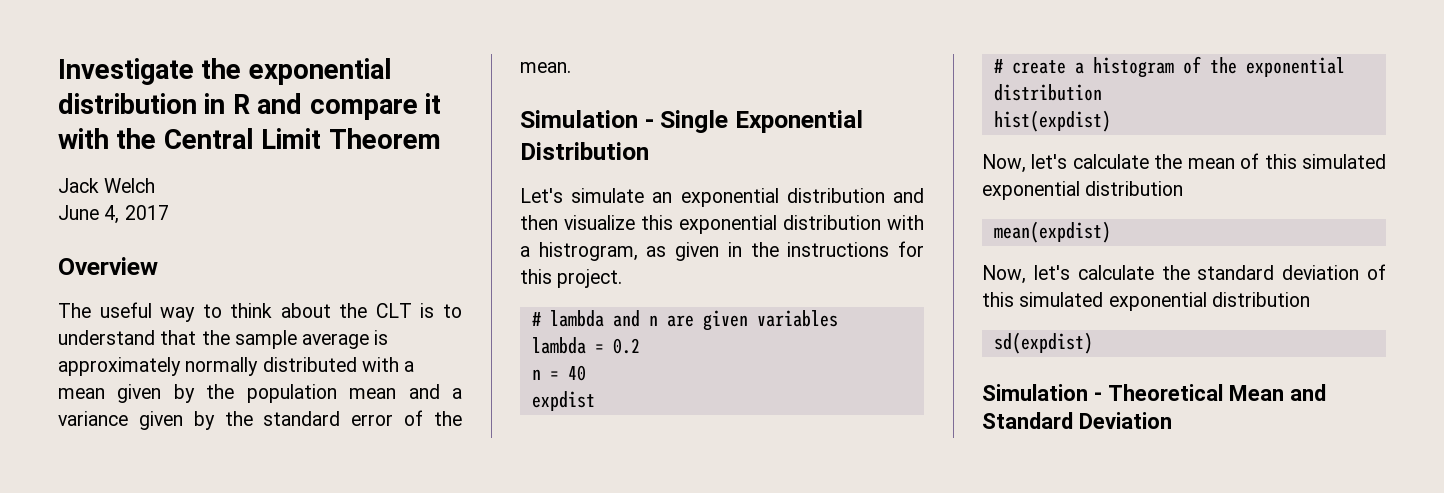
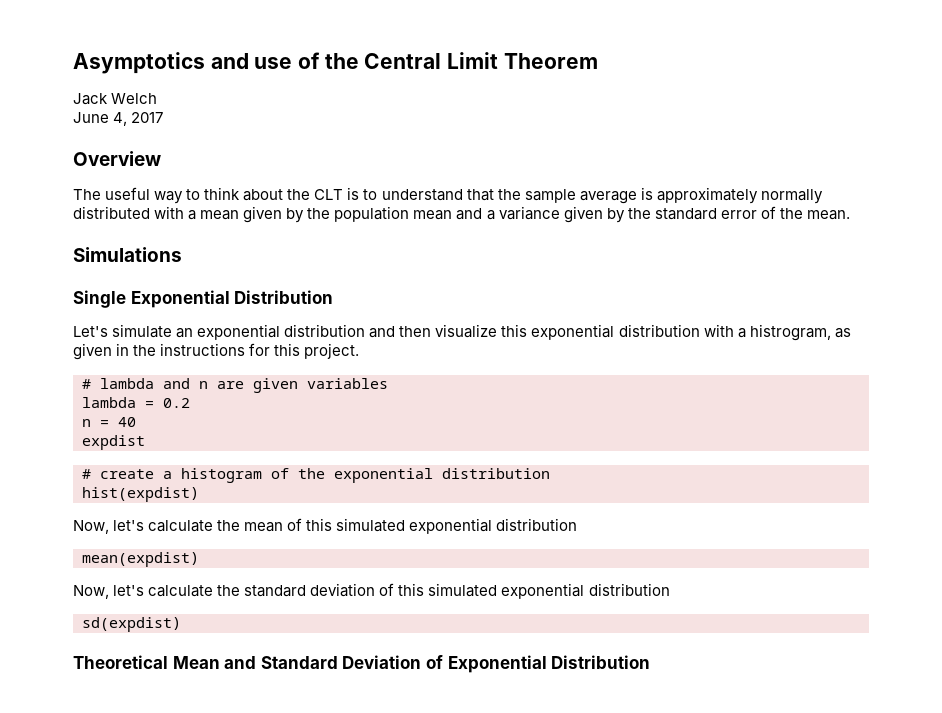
[58,58,392,85] [58,93,442,120] [58,128,109,149] Investigate the exponential distribution in R and compare it with -> [73,52,321,74] Asymptotics and use of
[520,110,654,128] Simulation - -> [73,247,182,262] Simulations //
[982,384,1102,401] Simulation - -> (181, 624) none
(1172, 420) none -> [425,655,651,673] of Exponential Distribution

